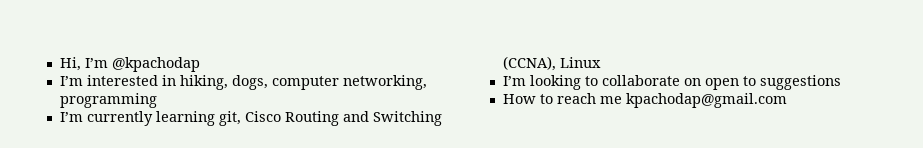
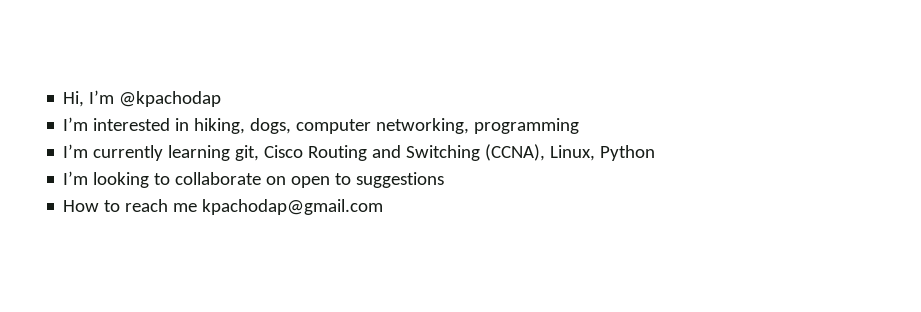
[559,57,601,68] Linux -> [550,145,656,161] Linux, Python

